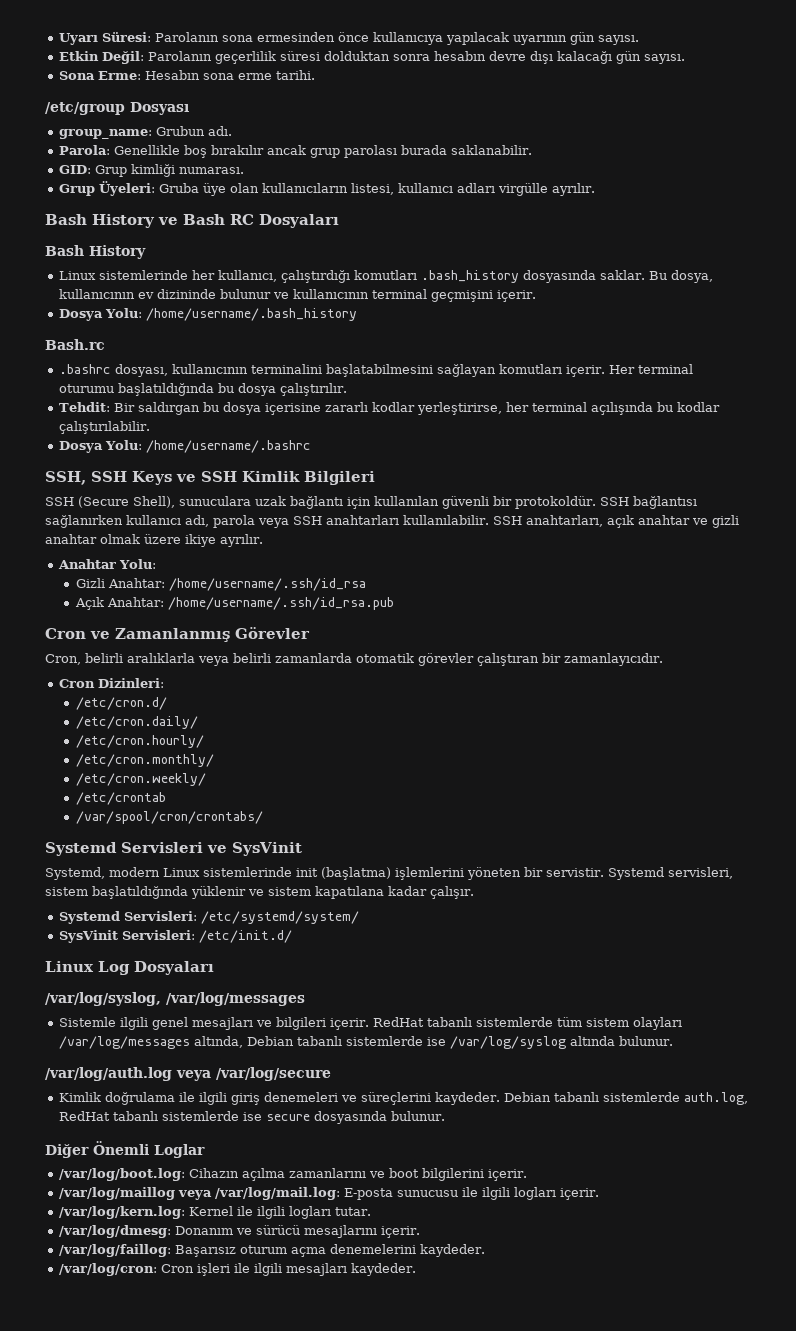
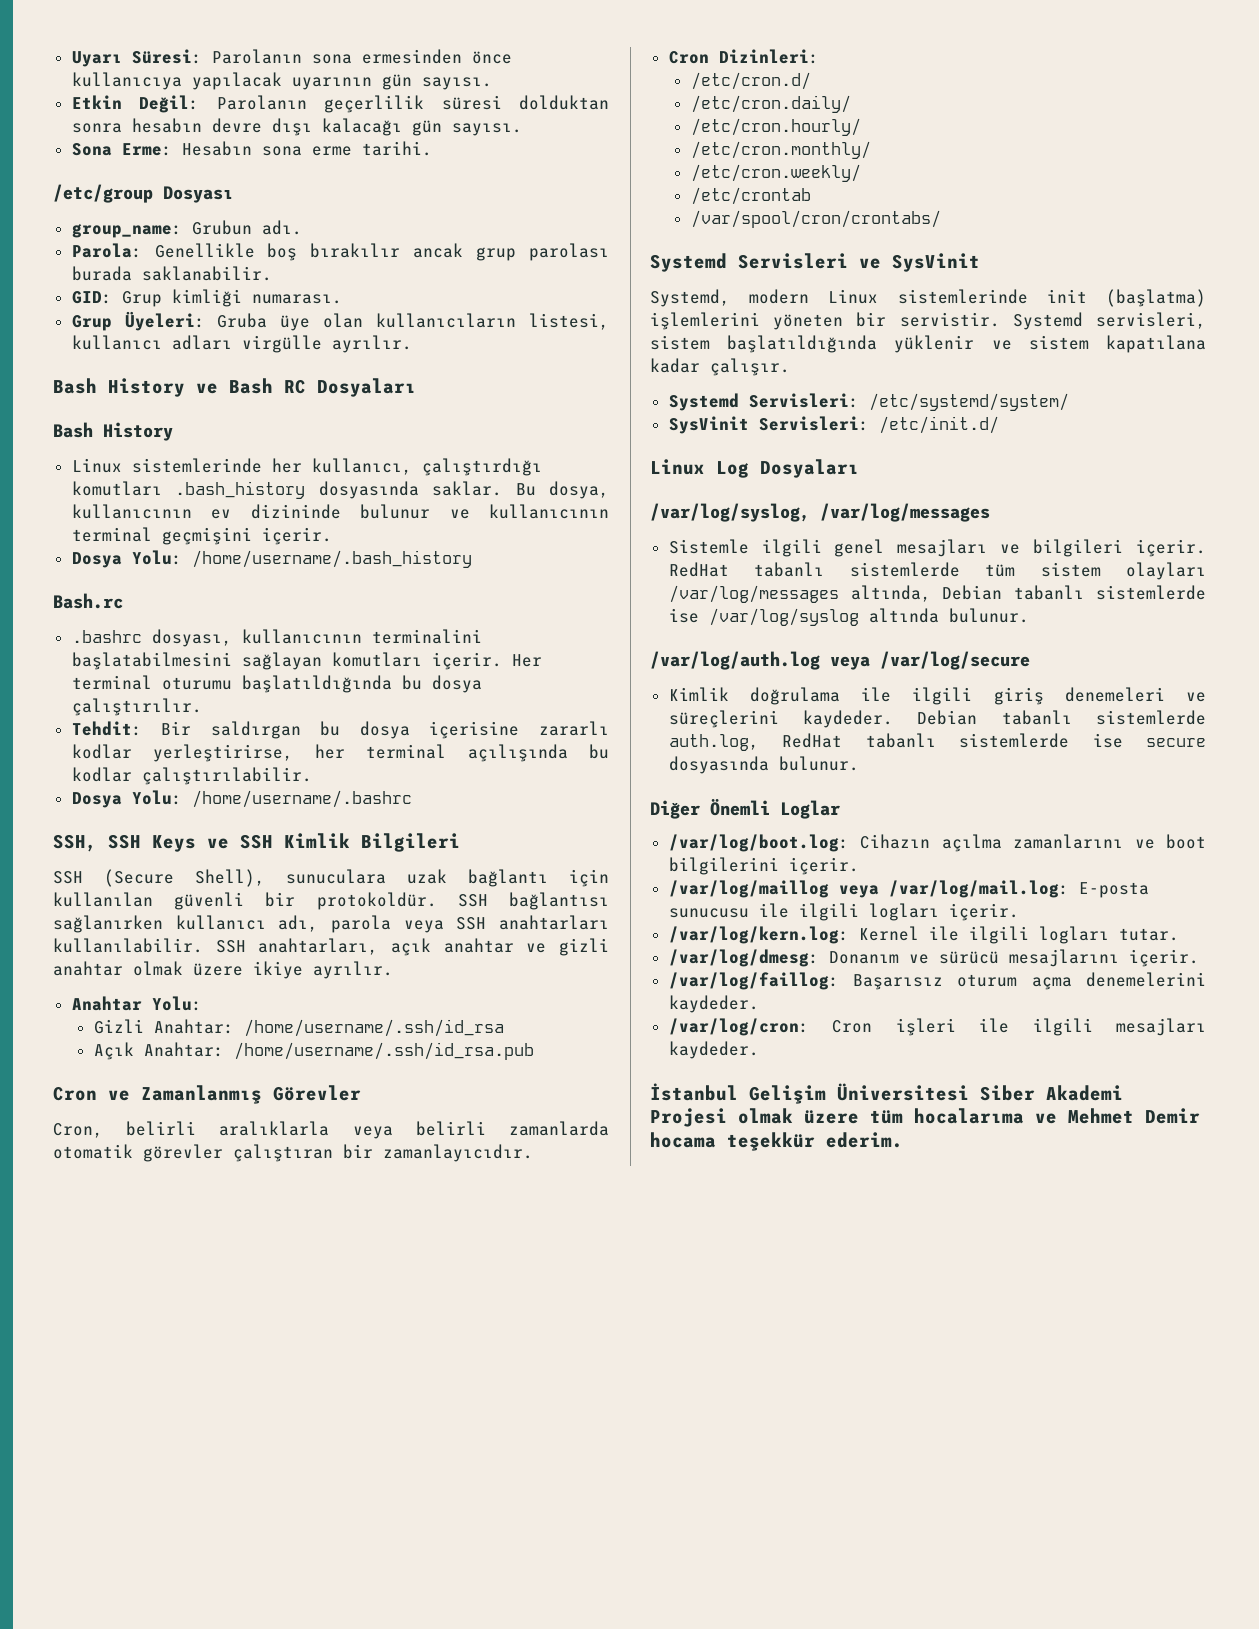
(417, 1269) none -> [650,1083,1123,1104] [650,1108,1200,1127] [650,1132,903,1151] // İstanbul Gelişim Üniversitesi Siber Akademi Projesi olmak üzere tüm hocalarıma ve Mehmet Demir hocama teşekkür ederim.

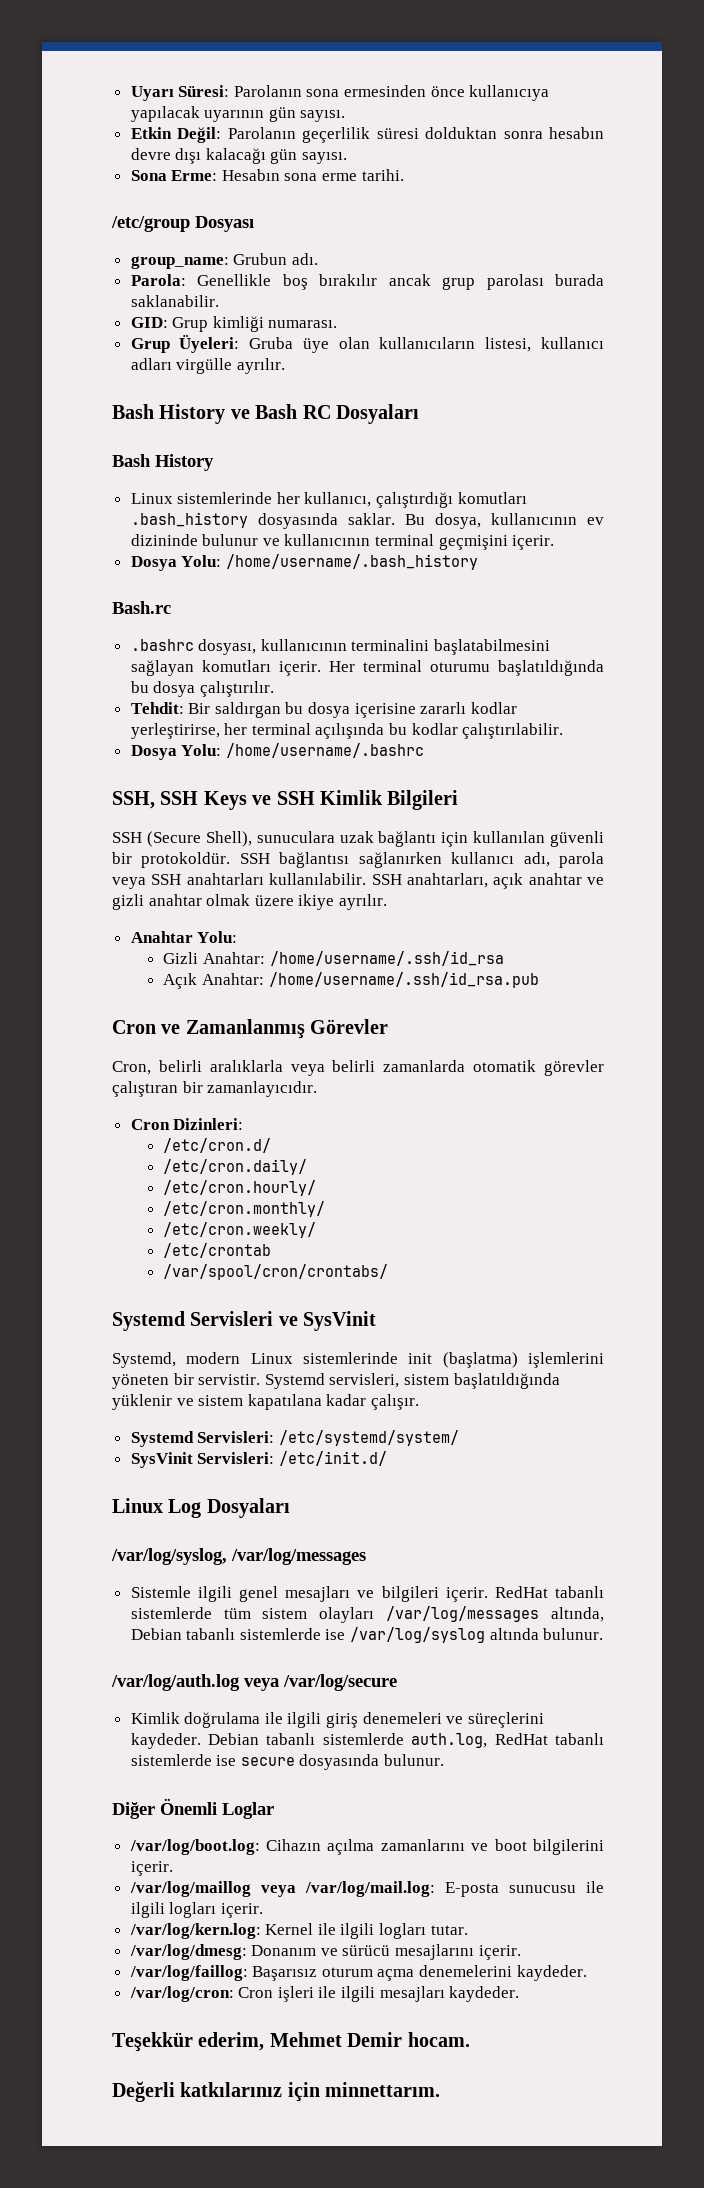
[650,1083,1123,1104] [650,1108,1200,1127] [650,1132,903,1151] İstanbul Gelişim Üniversitesi Siber Akademi Projesi olmak üzere tüm hocalarıma ve Mehmet Demir hocama teşekkür ederim. -> [112,2032,470,2052] [112,2081,441,2102] Teşekkür ederim, Mehmet Demir hocam. // Değerli katkılarınız için minnettarım.

